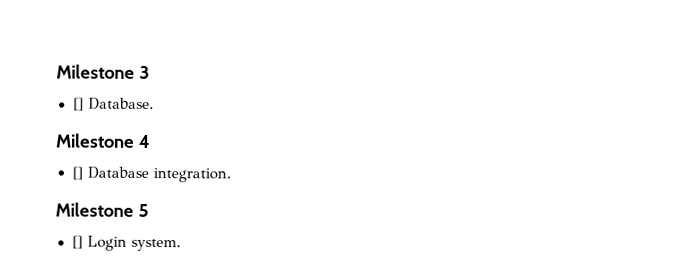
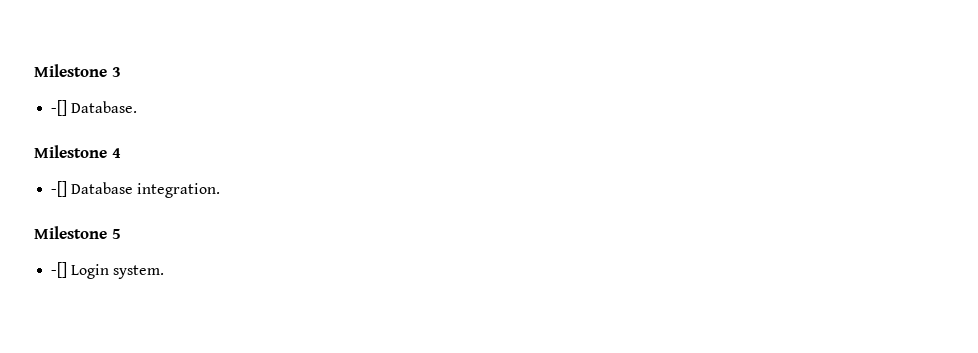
[72,97,84,111] [] -> [51,100,68,116] -[]
[71,166,83,180] [] -> [51,181,68,197] -[]
[71,235,83,249] [] -> [51,262,68,278] -[]

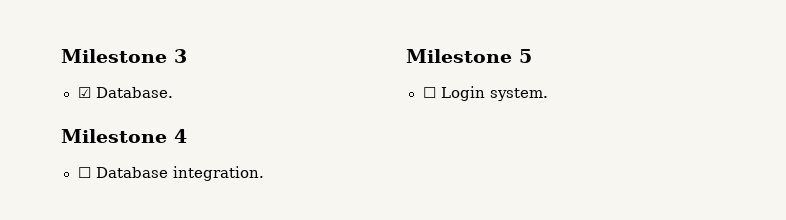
[51,100,68,116] -[] -> [77,87,91,98] ☑
[51,181,68,197] -[] -> [77,167,91,178] ☐
[51,262,68,278] -[] -> [422,87,436,98] ☐

